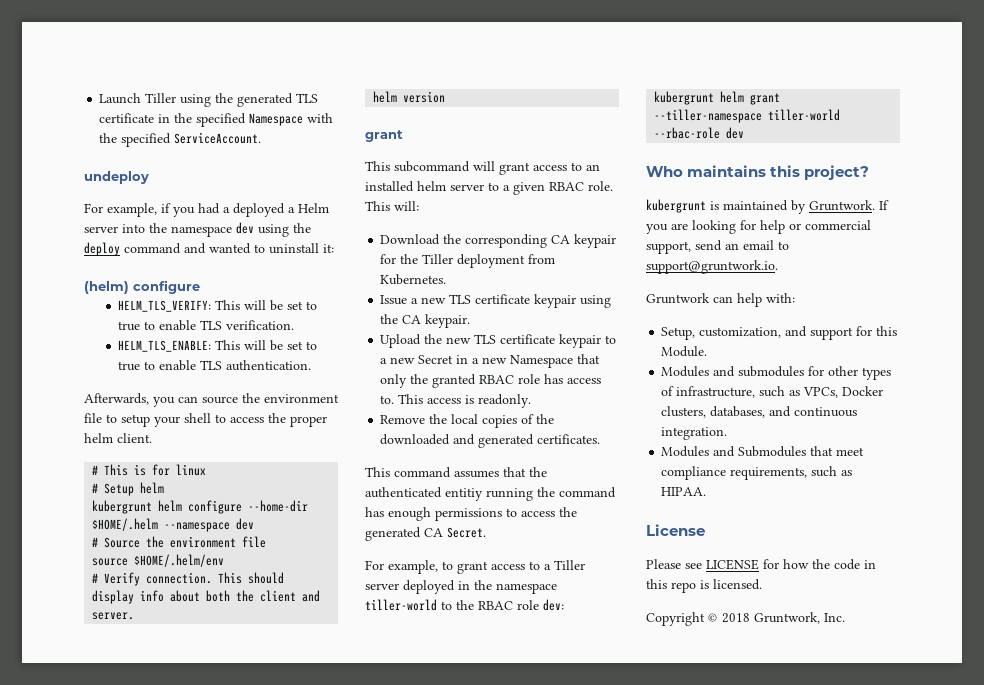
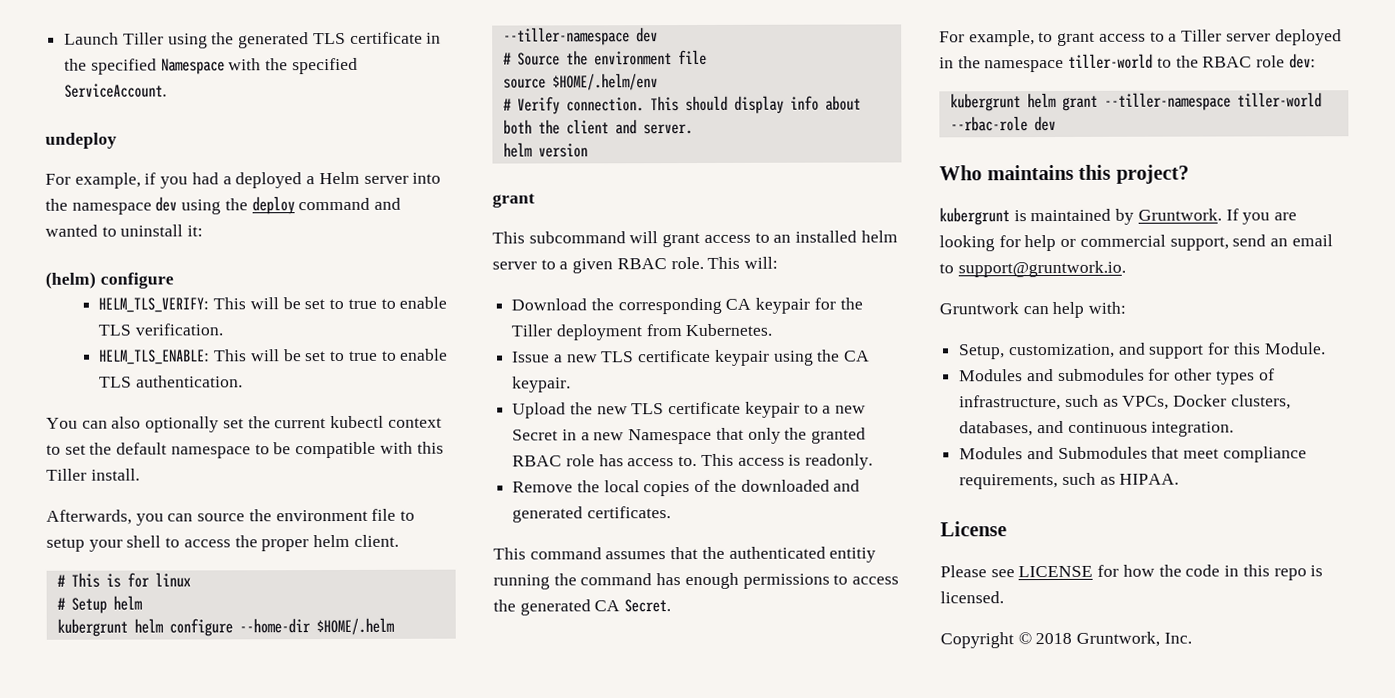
(312, 365) none -> [46,415,442,433] [46,441,444,459] [46,468,140,481] // You can also optionally set the current kubectl context to set the default namespace to be compatible with this Tiller install.
[164,522,231,532] --namespace -> [502,27,630,46] --tiller-namespace

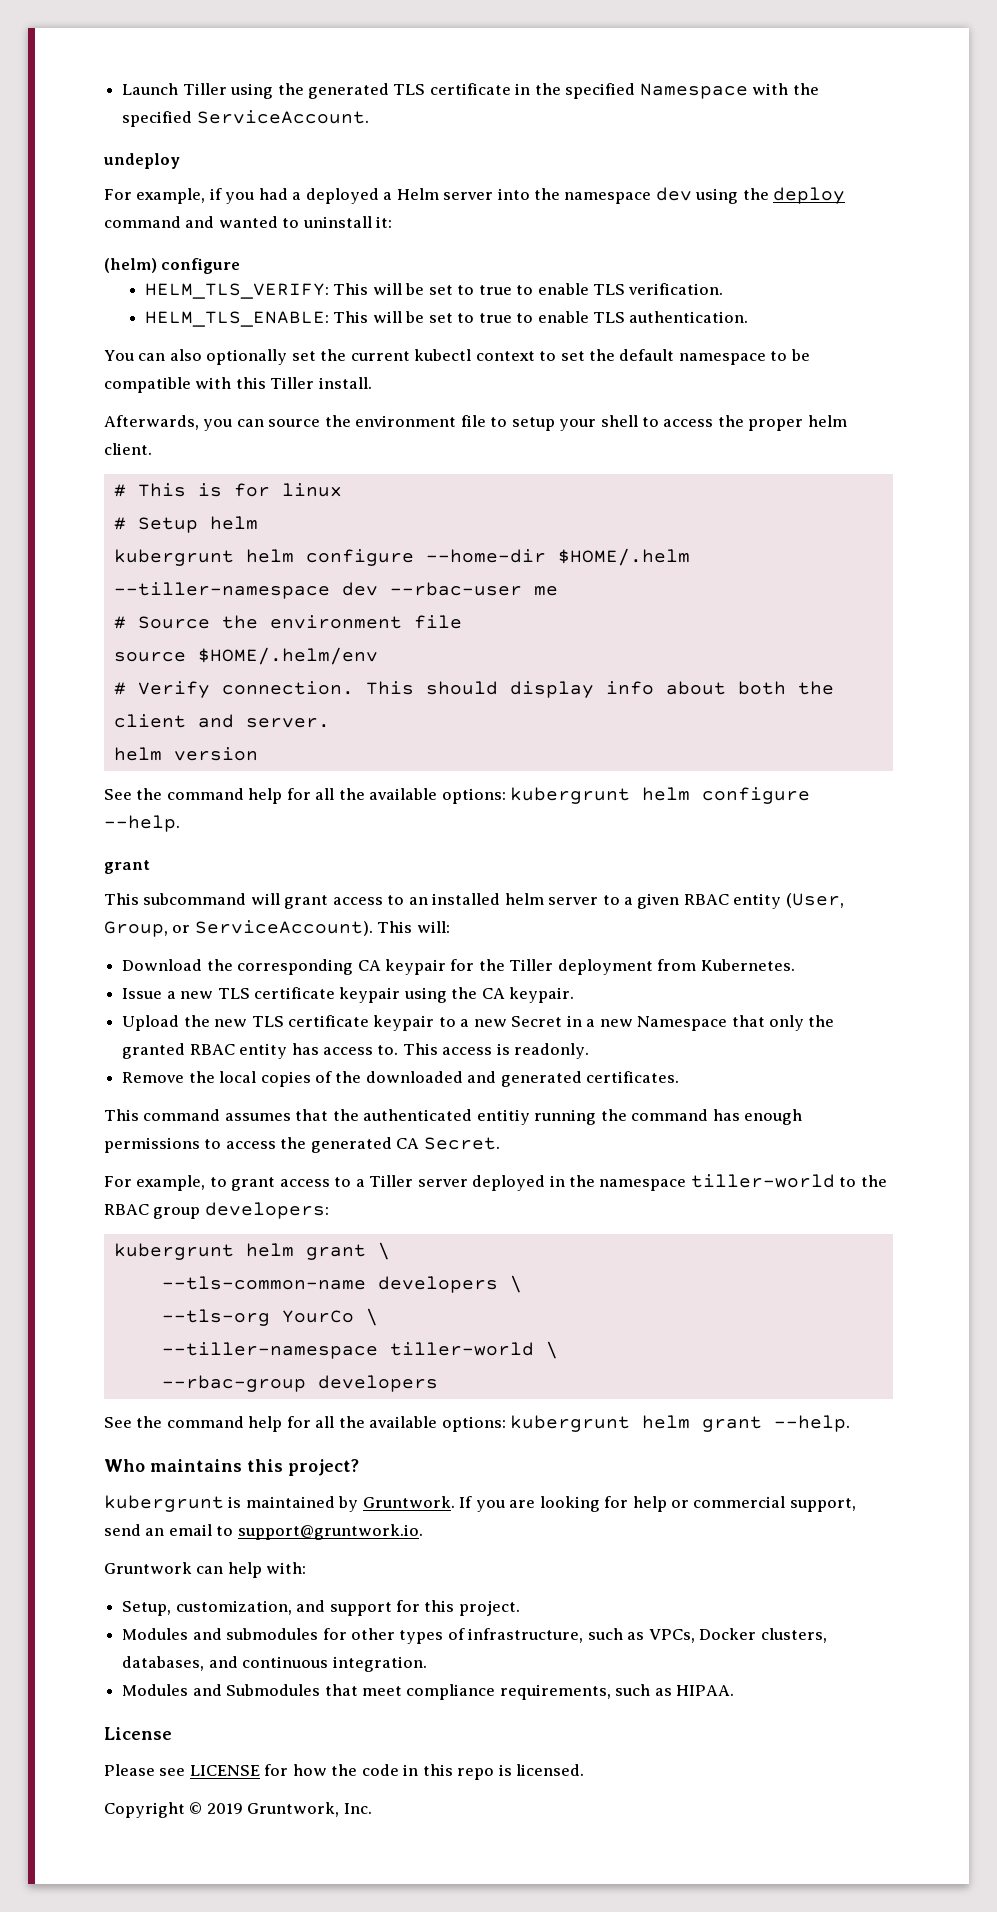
(658, 35) none -> [389,582,558,596] --rbac-user me
(588, 150) none -> [104,787,811,804] [104,815,180,832] // See the command help for all the available options: kubergrunt helm configure --help.
[670,256,704,270] role. -> [733,893,844,909] [104,920,373,937] entity (User, Group, or ServiceAccount).
[565,454,595,467] role -> [239,1043,288,1059] entity
[1256,53,1316,69] [949,92,1322,112] [949,115,1056,132] role dev: // kubergrunt helm grant --tiller-namespace tiller-world --rbac-role dev -> [153,1202,329,1219] [113,1242,390,1260] [161,1275,522,1293] [161,1308,378,1326] [161,1341,558,1359] [161,1375,438,1392] [104,1415,851,1432] group developers: // kubergrunt helm grant \ // --tls-common-name developers \ // --tls-org YourCo \ // --tiller-namespace tiller-world \ // --rbac-group developers // See the command help for all the available options: kubergrunt helm grant --help.
[1263,342,1326,355] Module. -> [458,1600,520,1616] project.
[1035,632,1073,645] 2018 -> [206,1803,243,1814] 2019

